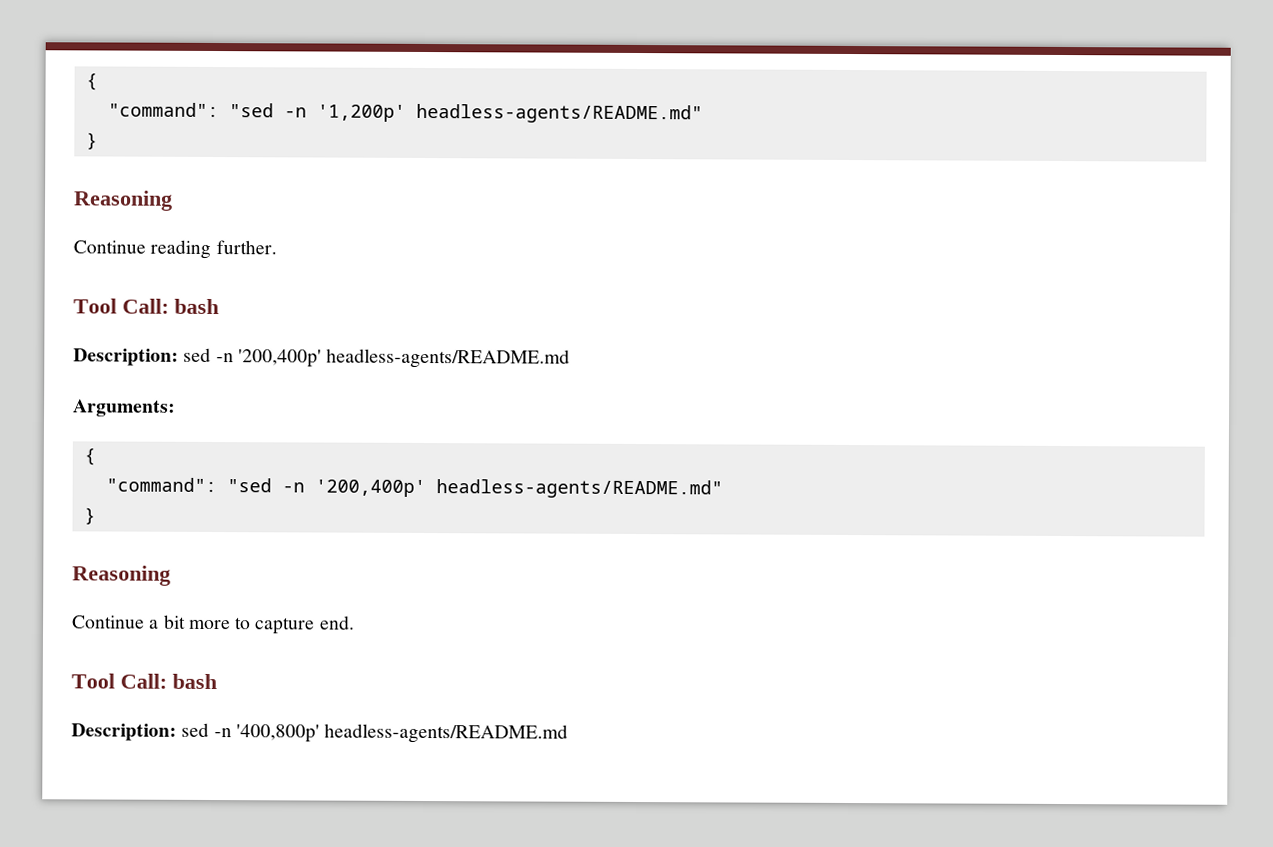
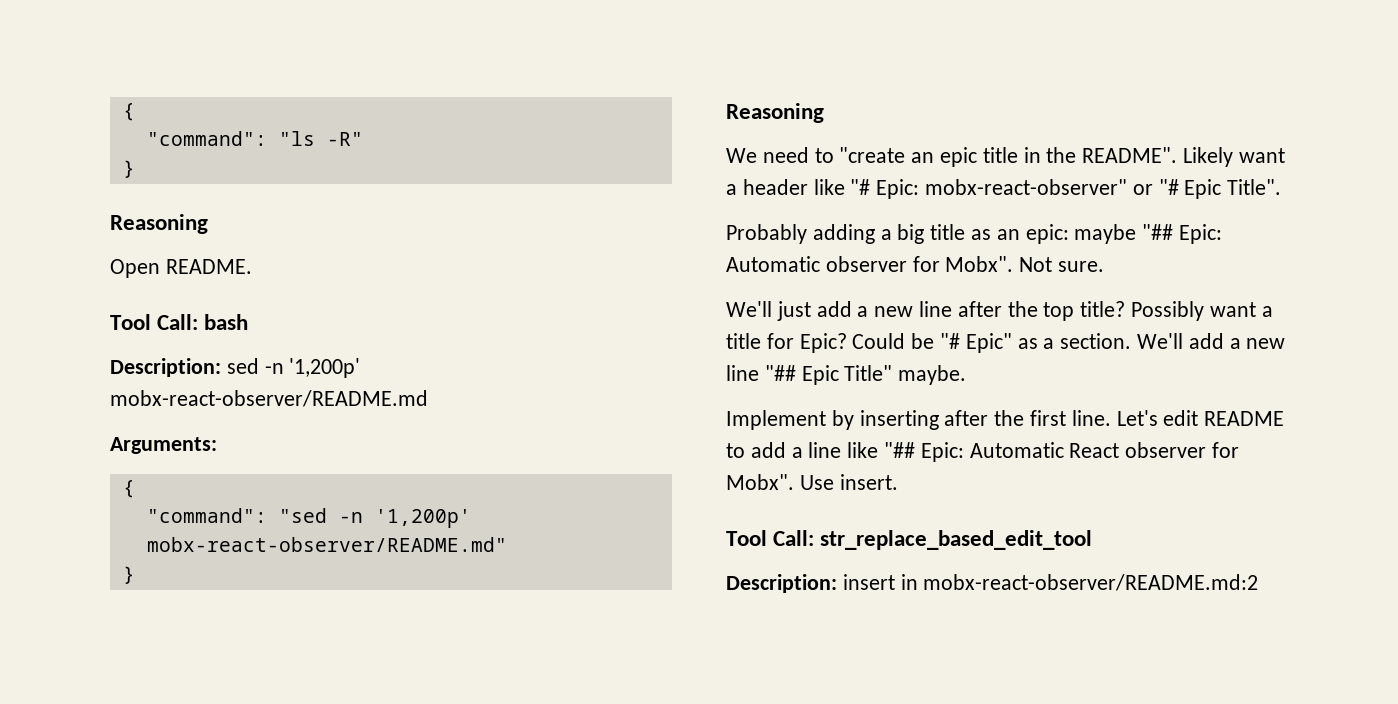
[85,73,98,91] [107,102,703,124] [85,132,98,150] [73,190,173,211] [73,239,277,259] [73,298,219,315] [73,347,571,369] { // "command": "sed -n '1,200p' headless-agents/README.md" // } // Reasoning // Continue reading further. // Tool Call: bash // Description: sed -n '200,400p' headless-agents/README.md -> [122,103,135,121] [146,131,363,146] [122,160,135,178] [110,214,208,234] [110,259,252,278] [110,314,249,330] [110,358,361,378] [110,390,428,407] { // "command": "ls -R" // } // Reasoning // Open README. // Tool Call: bash // Description: sed -n '1,200p' mobx-react-observer/README.md
[314,479,723,499] [83,507,96,525] [72,565,171,586] [72,614,355,635] [71,673,217,690] [71,722,569,744] '200,400p' headless-agents/README.md" // } // Reasoning // Continue a bit more to capture end. // Tool Call: bash // Description: sed -n '400,800p' headless-agents/README.md -> [374,509,471,528] [146,537,507,552] [122,566,135,584] [726,103,824,123] [726,147,1285,167] [726,179,1282,199] [726,224,1223,244] [726,256,1105,272] [726,301,1273,321] [726,333,1286,353] [726,365,967,385] [726,410,1285,430] [726,442,1240,462] [726,474,898,490] [726,530,1093,550] [726,574,1259,593] '1,200p' mobx-react-observer/README.md" // } // Reasoning // We need to "create an epic title in the README". Likely want a header like "# Epic: mobx-react-observer" or "# Epic Title". // Probably adding a big title as an epic: maybe "## Epic: Automatic observer for Mobx". Not sure. // We'll just add a new line after the top title? Possibly want a title for Epic? Could be "# Epic" as a section. We'll add a new line "## Epic Title" maybe. // Implement by inserting after the first line. Let's edit README to add a line like "## Epic: Automatic React observer for Mobx". Use insert. // Tool Call: str_replace_based_edit_tool // Description: insert in mobx-react-observer/README.md:2

